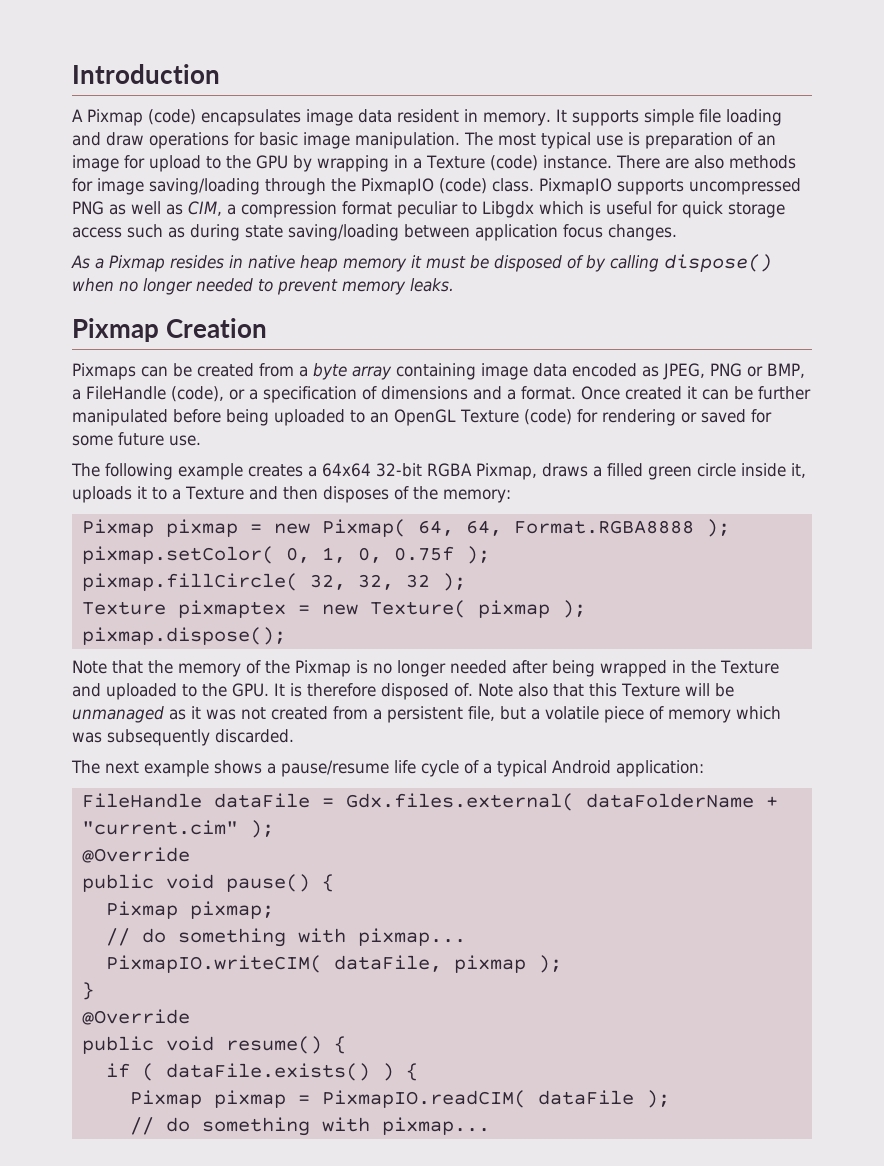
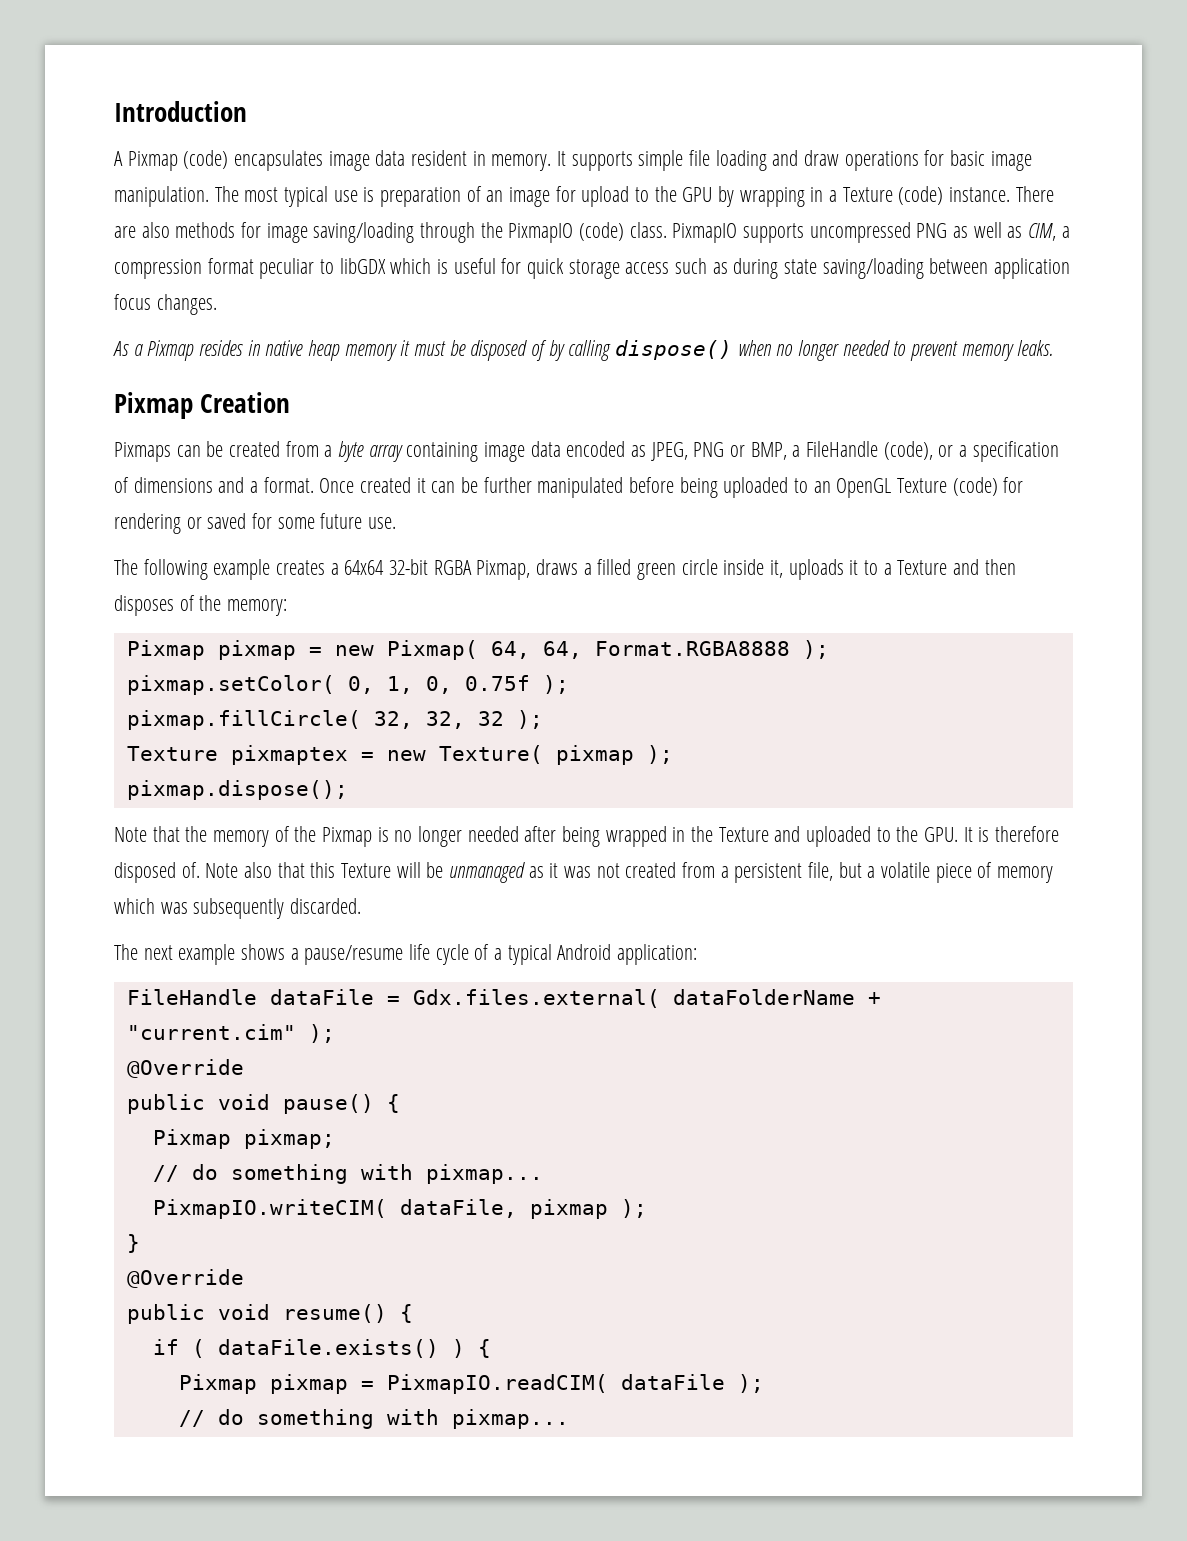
[482,201,534,218] Libgdx -> [339,258,386,274] libGDX

